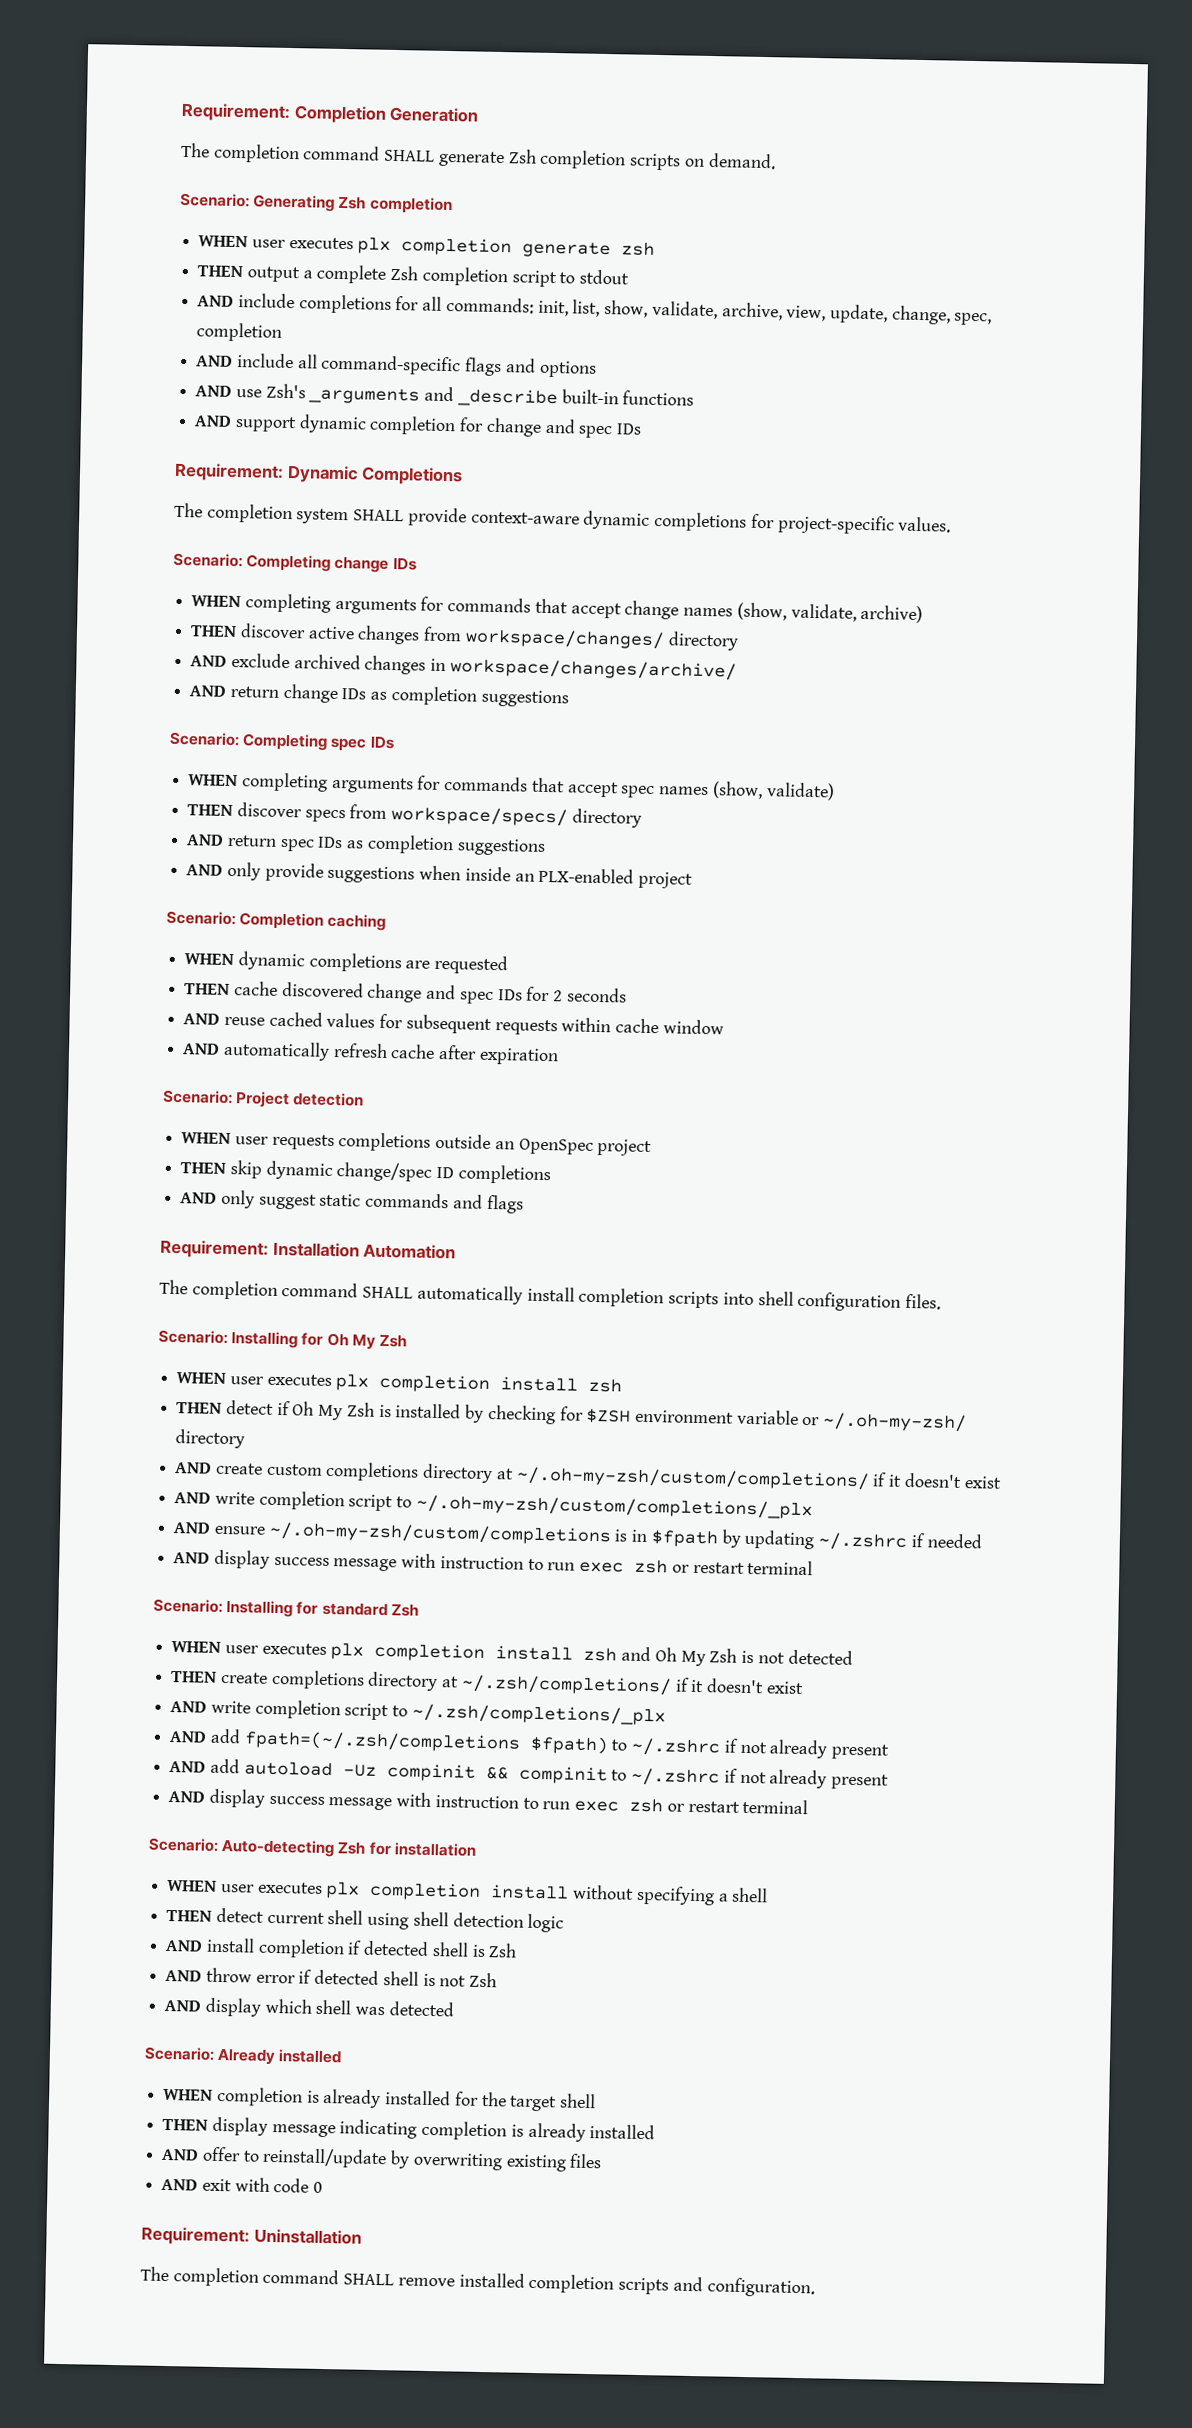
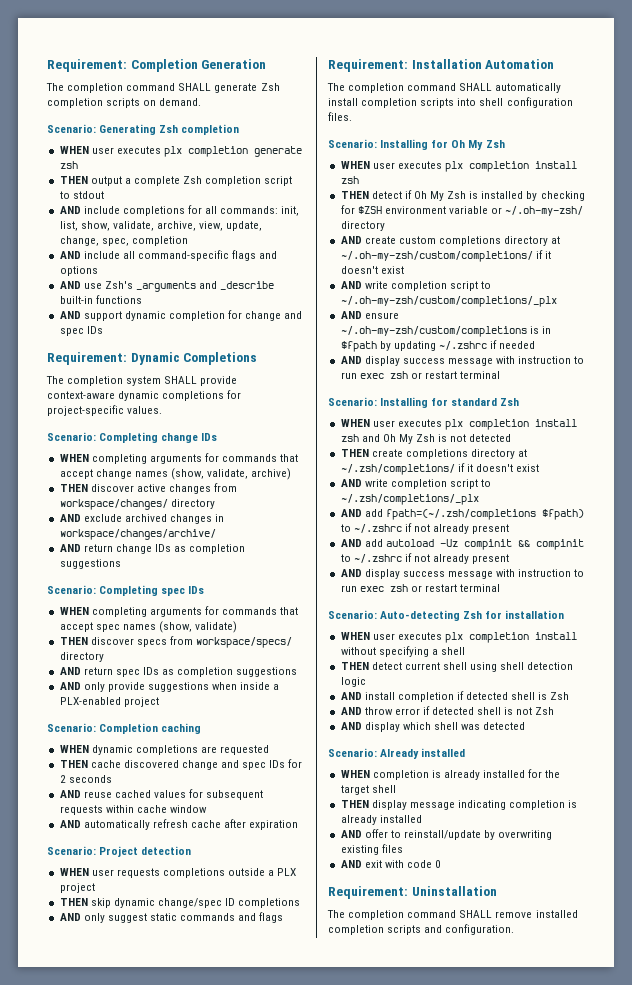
[514,873,535,882] an -> [273,684,280,690] a
[494,1138,594,1155] an OpenSpec -> [268,868,297,876] a PLX

